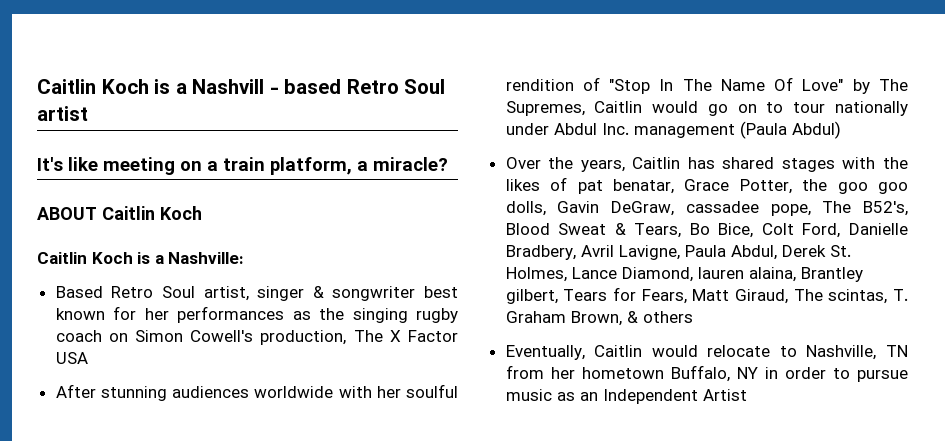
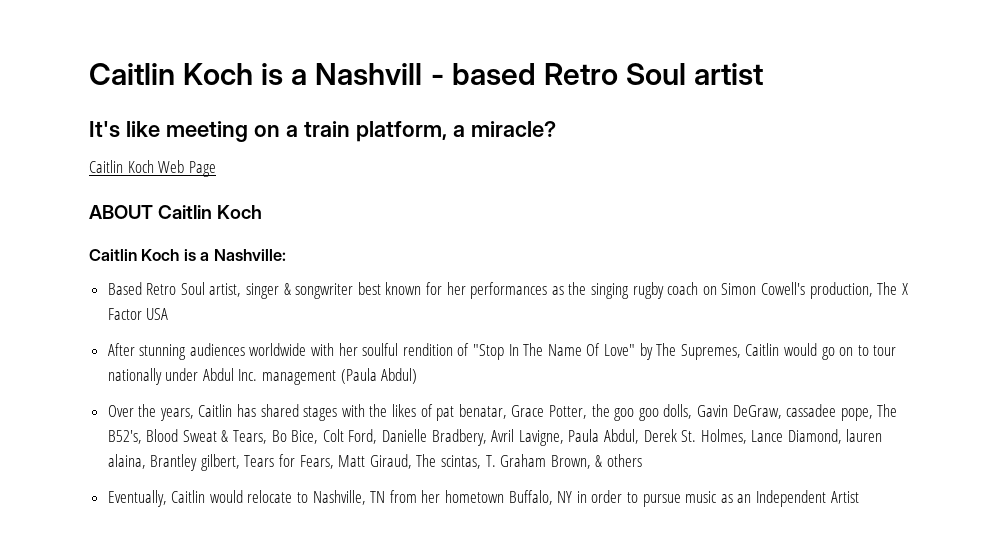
(448, 164) none -> [89,160,216,177] // Caitlin Koch Web Page

